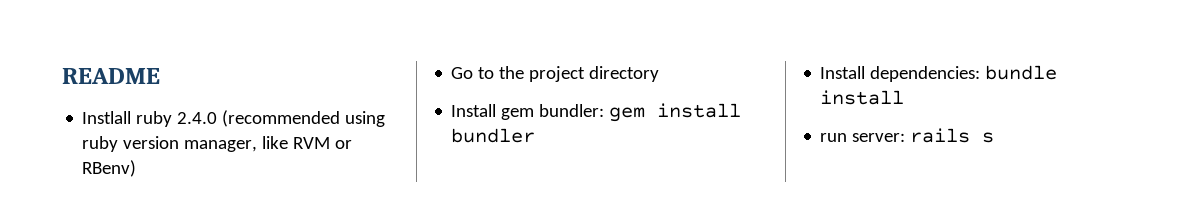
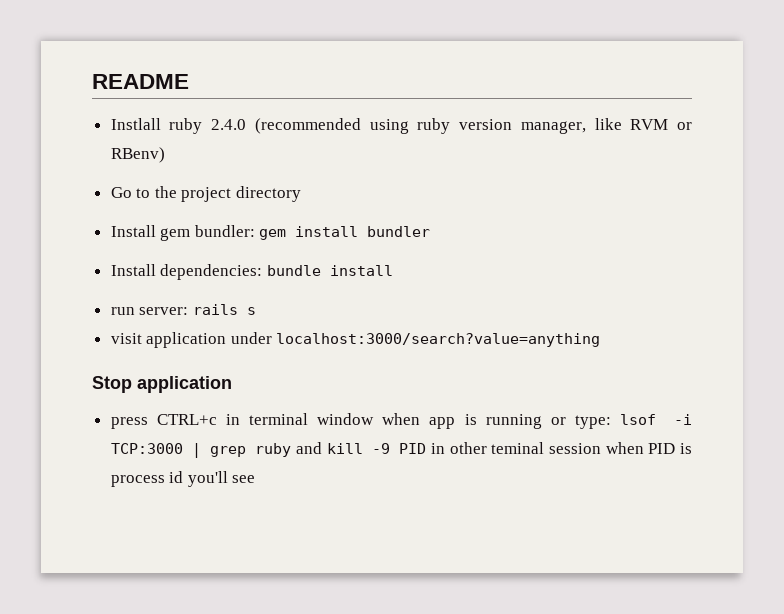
(995, 137) none -> [110,332,601,348] [92,376,232,393] [110,413,693,429] [110,442,692,458] [110,471,256,487] // visit application under localhost:3000/search?value=anything // Stop application // press CTRL+c in terminal window when app is running or type: lsof -i TCP:3000 | grep ruby and kill -9 PID in other teminal session when PID is process id you'll see

